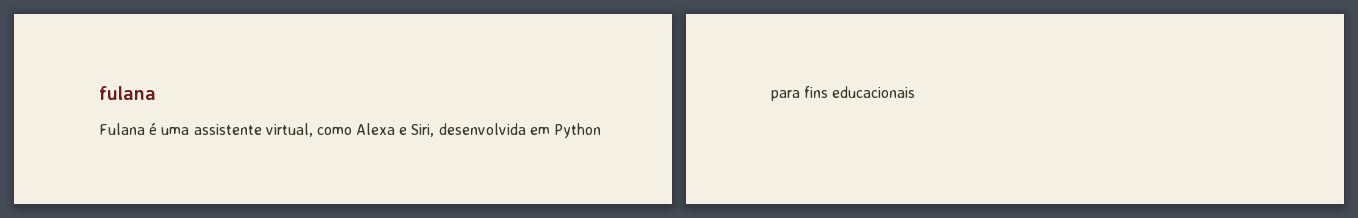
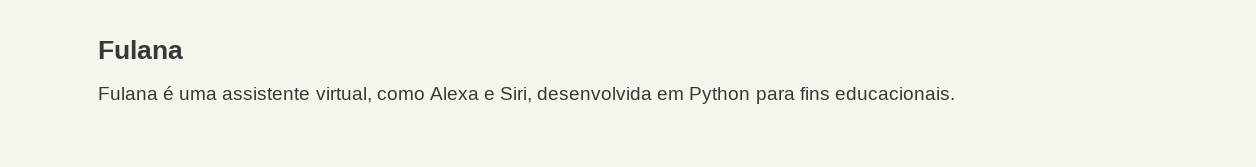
[99,86,156,100] fulana -> [98,40,183,59] Fulana
[832,86,916,98] educacionais -> [834,87,955,100] educacionais.

